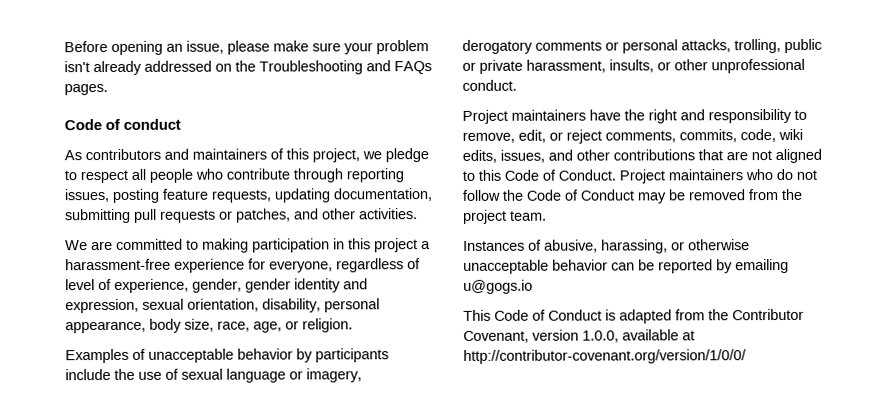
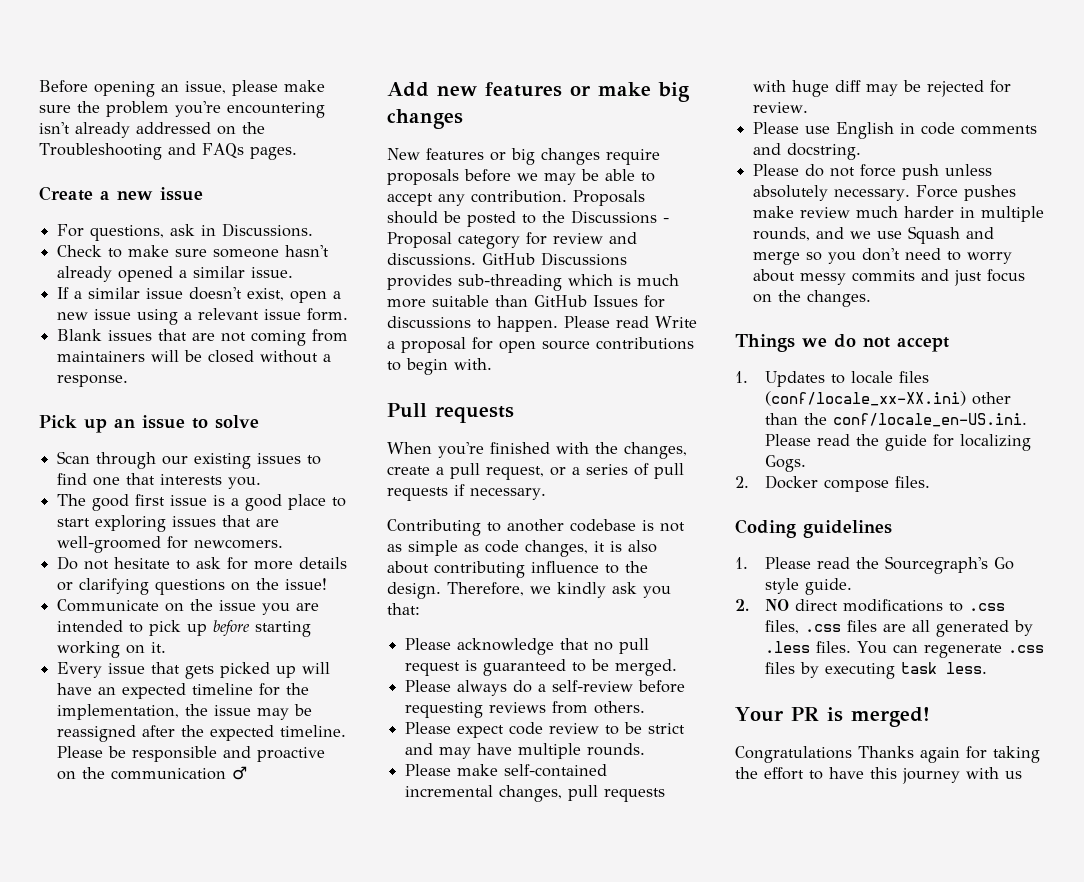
[344,40,429,55] your problem -> [77,101,325,118] the problem you're encountering
[64,118,182,131] [64,148,429,163] [64,168,404,184] [64,188,432,203] [65,208,418,224] [65,238,431,253] [65,258,421,273] [65,278,368,293] [65,298,380,314] [65,318,353,334] [65,348,389,364] [65,368,362,383] [462,38,822,54] [462,58,805,74] [462,79,517,91] [462,108,807,124] [462,128,803,144] [462,148,822,164] [462,168,817,184] [462,188,802,204] [463,209,547,224] [463,239,750,254] [463,258,789,274] [463,279,533,294] [463,308,804,324] [463,329,695,343] [463,349,747,364] Code of conduct // As contributors and maintainers of this project, we pledge to respect all people who contribute through reporting issues, posting feature requests, updating documentation, submitting pull requests or patches, and other activities. // We are committed to making participation in this project a harassment-free experience for everyone, regardless of level of experience, gender, gender identity and expression, sexual orientation, disability, personal appearance, body size, race, age, or religion. // Examples of unacceptable behavior by participants include the use of sexual language or imagery, derogatory comments or personal attacks, trolling, public or private harassment, insults, or other unprofessional conduct. // Project maintainers have the right and responsibility to remove, edit, or reject comments, commits, code, wiki edits, issues, and other contributions that are not aligned to this Code of Conduct. Project maintainers who do not follow the Code of Conduct may be removed from the project team. // Instances of abusive, harassing, or otherwise unacceptable behavior can be reported by emailing u@gogs.io // This Code of Conduct is adapted from the Contributor Covenant, version 1.0.0, available at http://contributor-covenant.org/version/1/0/0/ -> [39,186,203,201] [57,223,314,241] [57,245,330,258] [57,266,294,282] [57,287,342,303] [57,308,349,325] [57,329,349,346] [57,350,332,363] [57,375,129,387] [39,415,259,433] [57,451,322,469] [57,473,262,489] [57,494,347,511] [57,515,280,532] [57,536,284,553] [57,556,348,570] [57,578,328,595] [57,599,320,615] [57,620,312,637] [57,641,167,658] [57,662,331,679] [57,683,310,699] [57,704,313,720] [57,725,347,742] [57,746,326,762] [57,766,248,780] [387,82,690,102] [387,109,463,129] [387,148,660,165] [387,169,655,185] [387,190,645,206] [387,210,669,227] [387,232,637,249] [387,252,627,266] [387,274,679,291] [387,295,665,308] [387,316,697,332] [387,337,694,353] [387,358,492,375] [387,403,514,423] [387,442,687,459] [387,463,684,480] [387,484,546,501] [387,519,685,536] [387,540,657,557] [387,561,648,578] [387,582,671,599] [387,603,420,615] [405,638,650,655] [405,659,678,676] [405,680,686,696] [405,701,646,718] [405,722,686,738] [405,743,646,759] [405,764,608,777] [405,785,666,802] [753,80,1012,97] [753,102,809,113] [753,122,1038,139] [753,143,862,160] [753,164,993,180] [753,185,1017,201] [753,206,1045,222] [753,226,995,244] [753,248,1013,265] [753,269,1026,286] [753,290,872,307] [735,334,949,352] [735,371,930,387] [765,391,1012,406] [765,413,1028,427] [765,434,1032,451] [765,455,807,472] [735,475,931,492] [735,519,892,538] [735,556,1015,574] [765,578,853,595] [735,599,1006,612] [765,620,1034,637] [765,641,1045,658] [765,662,988,679] [735,707,930,727] [735,746,1040,763] [735,767,1022,784] Create a new issue // For questions, ask in Discussions. // Check to make sure someone hasn't already opened a similar issue. // If a similar issue doesn't exist, open a new issue using a relevant issue form. // Blank issues that are not coming from maintainers will be closed without a response. // Pick up an issue to solve // Scan through our existing issues to find one that interests you. // The good first issue is a good place to start exploring issues that are well-groomed for newcomers. // Do not hesitate to ask for more details or clarifying questions on the issue! // Communicate on the issue you are intended to pick up before starting working on it. // Every issue that gets picked up will have an expected timeline for the implementation, the issue may be reassigned after the expected timeline. Please be responsible and proactive on the communication ♂ // Add new features or make big changes // New features or big changes require proposals before we may be able to accept any contribution. Proposals should be posted to the Discussions - Proposal category for review and discussions. GitHub Discussions provides sub-threading which is much more suitable than GitHub Issues for discussions to happen. Please read Write a proposal for open source contributions to begin with. // Pull requests // When you're finished with the changes, create a pull request, or a series of pull requests if necessary. // Contributing to another codebase is not as simple as code changes, it is also about contributing influence to the design. Therefore, we kindly ask you that: // Please acknowledge that no pull request is guaranteed to be merged. // Please always do a self-review before requesting reviews from others. // Please expect code review to be strict and may have multiple rounds. // Please make self-contained incremental changes, pull requests with huge diff may be rejected for review. // Please use English in code comments and docstring. // Please do not force push unless absolutely necessary. Force pushes make review much harder in multiple rounds, and we use Squash and merge so you don't need to worry about messy commits and just focus on the changes. // Things we do not accept // 1. Updates to locale files (conf/locale_xx-XX.ini) other than the conf/locale_en-US.ini. Please read the guide for localizing Gogs. // 2. Docker compose files. // Coding guidelines // 1. Please read the Sourcegraph's Go style guide. // 2. NO direct modifications to .css files, .css files are all generated by .less files. You can regenerate .css files by executing task less. // Your PR is merged! // Congratulations Thanks again for taking the effort to have this journey with us

